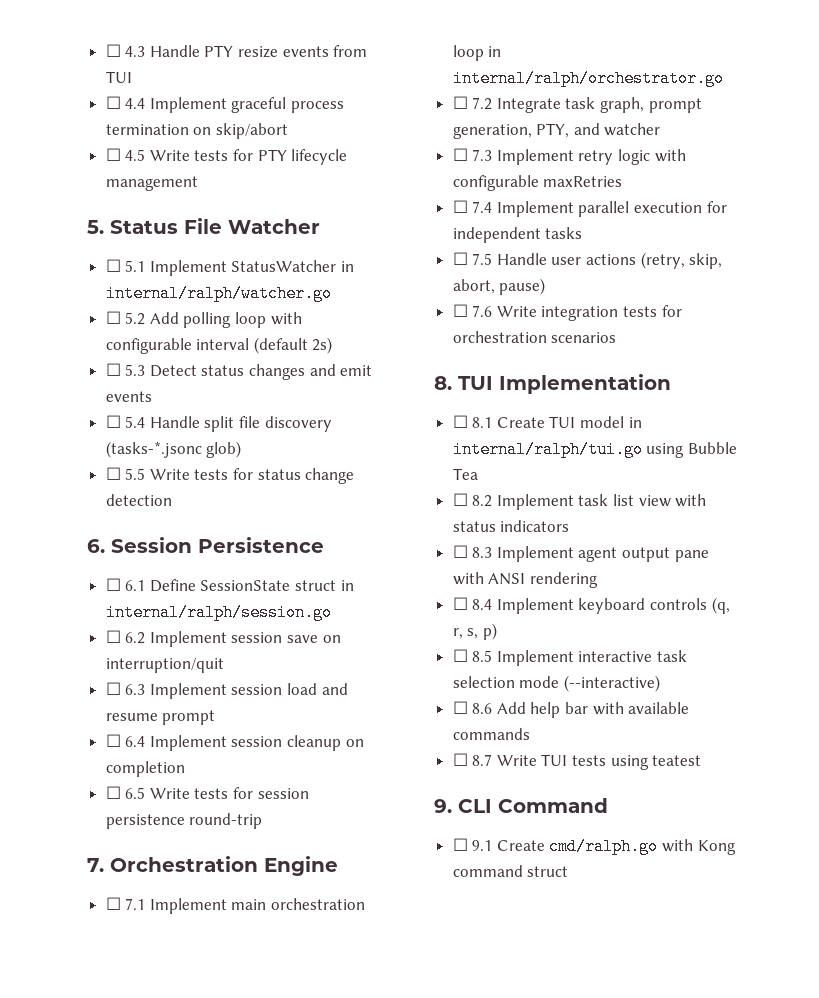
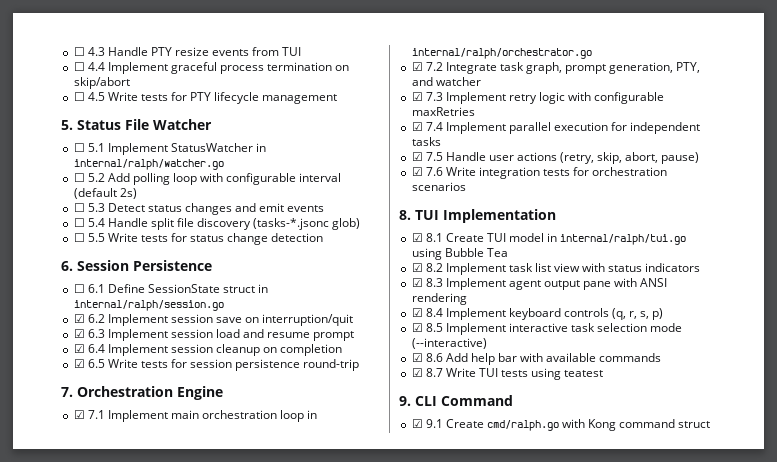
[105,630,121,643] ☐ -> [73,314,85,323] ☑
[105,682,121,695] ☐ -> [73,329,85,338] ☑
[105,734,121,747] ☐ -> [73,344,85,353] ☑
[105,786,121,799] ☐ -> [73,359,85,368] ☑
[105,897,121,910] ☐ -> [73,410,85,419] ☑
[452,96,468,109] ☐ -> [411,62,423,71] ☑
[452,148,468,161] ☐ -> [411,92,423,101] ☑
[452,200,468,213] ☐ -> [411,122,423,131] ☑
[452,252,468,265] ☐ -> [411,152,423,161] ☑
[452,304,468,317] ☐ -> [411,167,423,176] ☑
[452,415,468,428] ☐ -> [411,233,423,242] ☑
[452,493,468,506] ☐ -> [411,263,423,272] ☑
[452,545,468,558] ☐ -> [411,278,423,287] ☑
[452,597,468,610] ☐ -> [411,308,423,317] ☑
[452,649,468,662] ☐ -> [411,323,423,332] ☑
[452,701,468,714] ☐ -> [411,353,423,362] ☑
[452,753,468,766] ☐ -> [411,368,423,377] ☑
[452,838,468,851] ☐ -> [411,419,423,428] ☑

